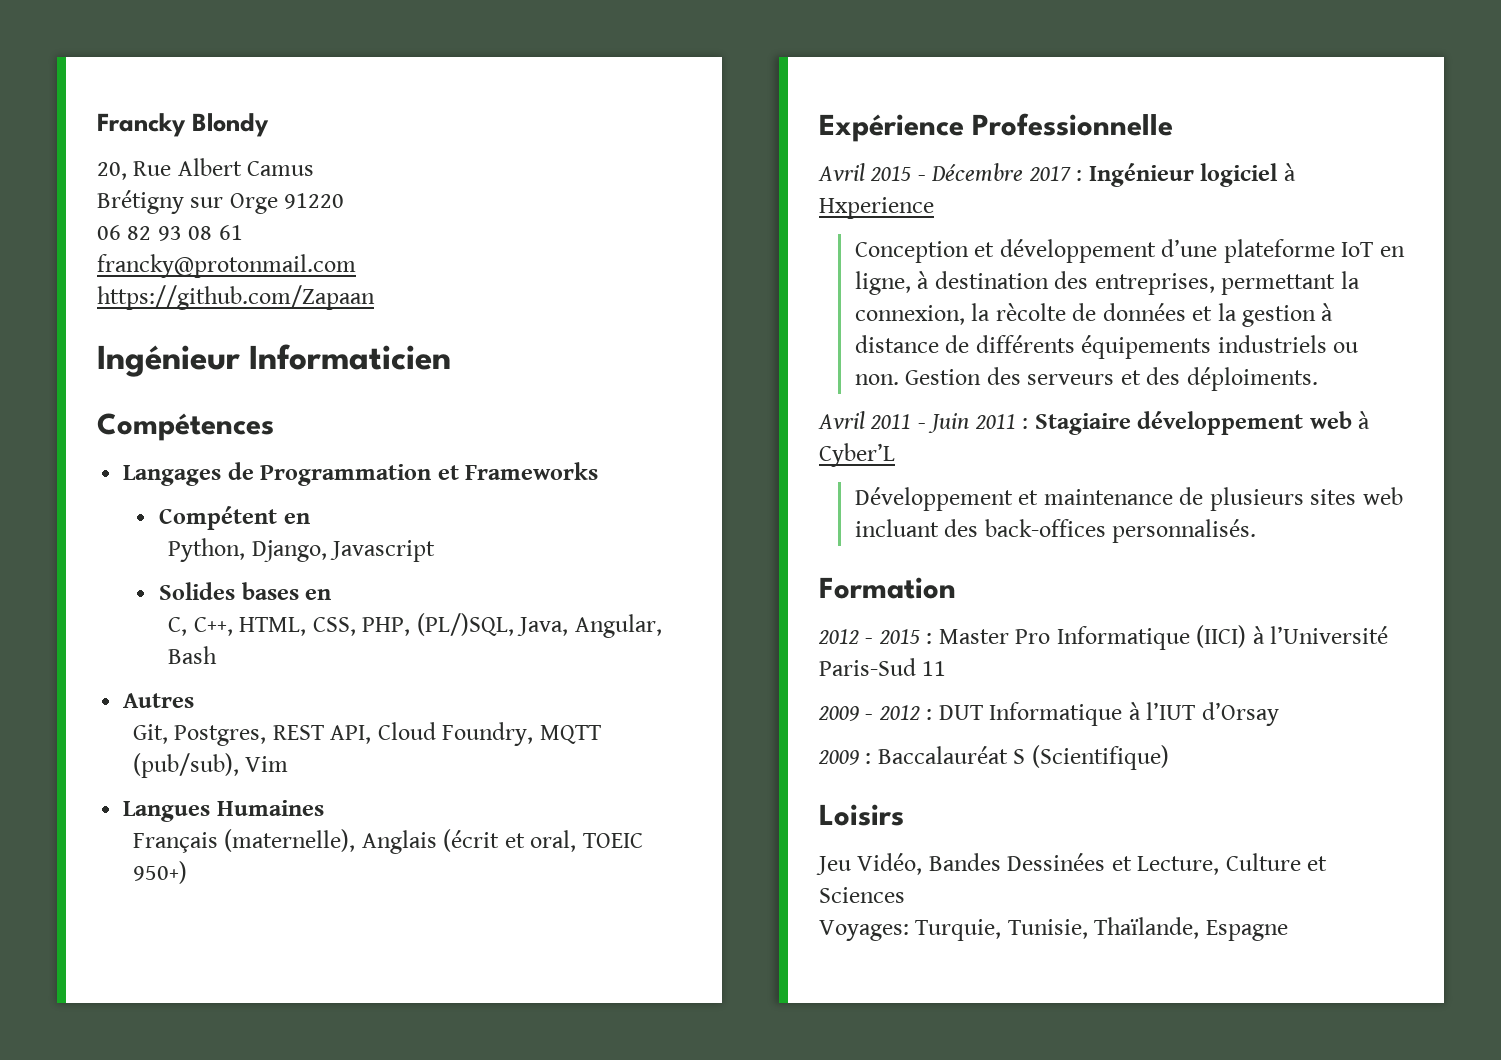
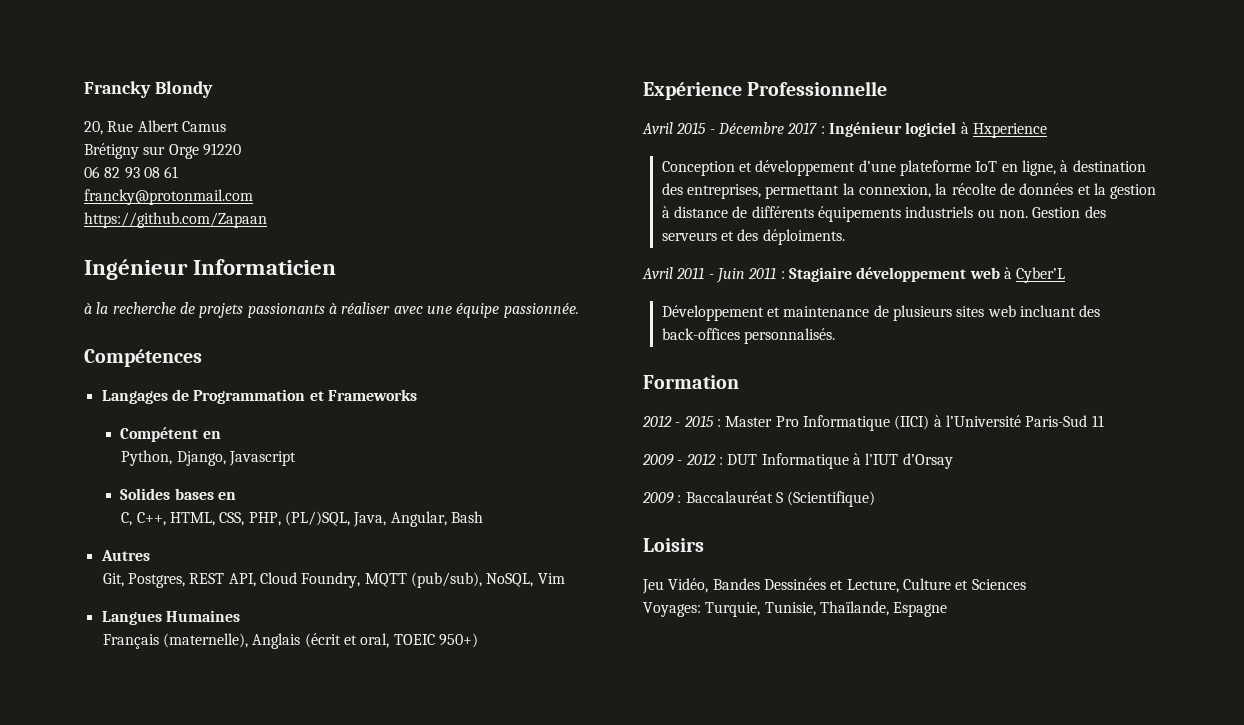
(452, 357) none -> [84,302,579,318] // à la recherche de projets passionants à réaliser avec une équipe passionnée.
(239, 765) none -> [486,573,534,587] NoSQL,
[995,303,1066,321] rècolte -> [951,183,996,195] récolte

